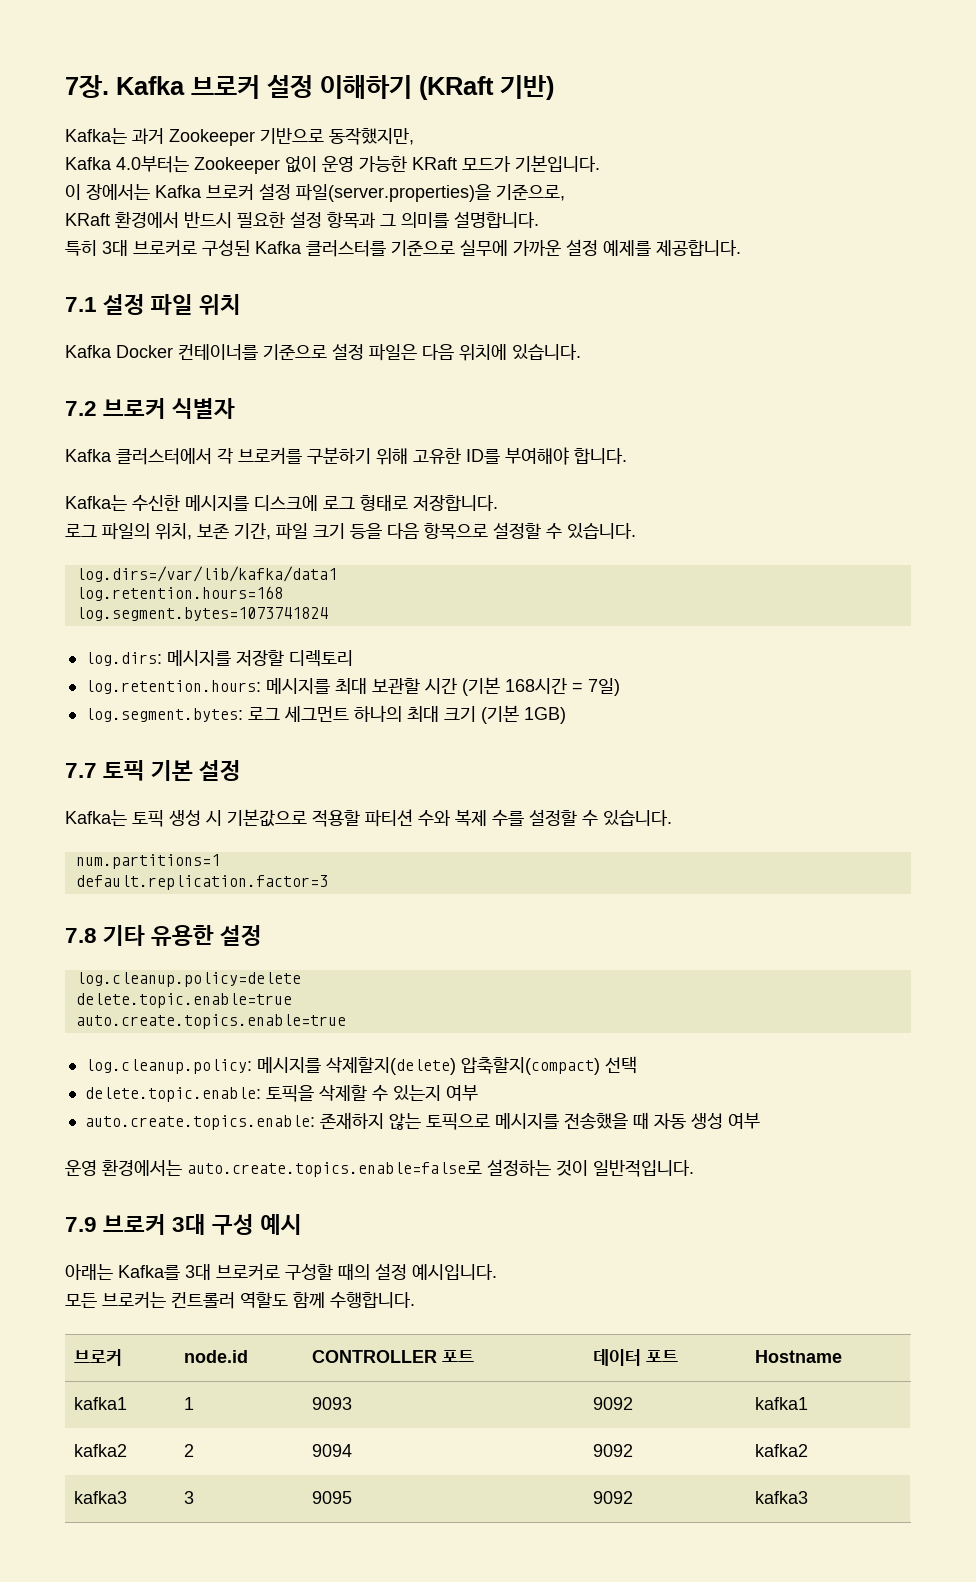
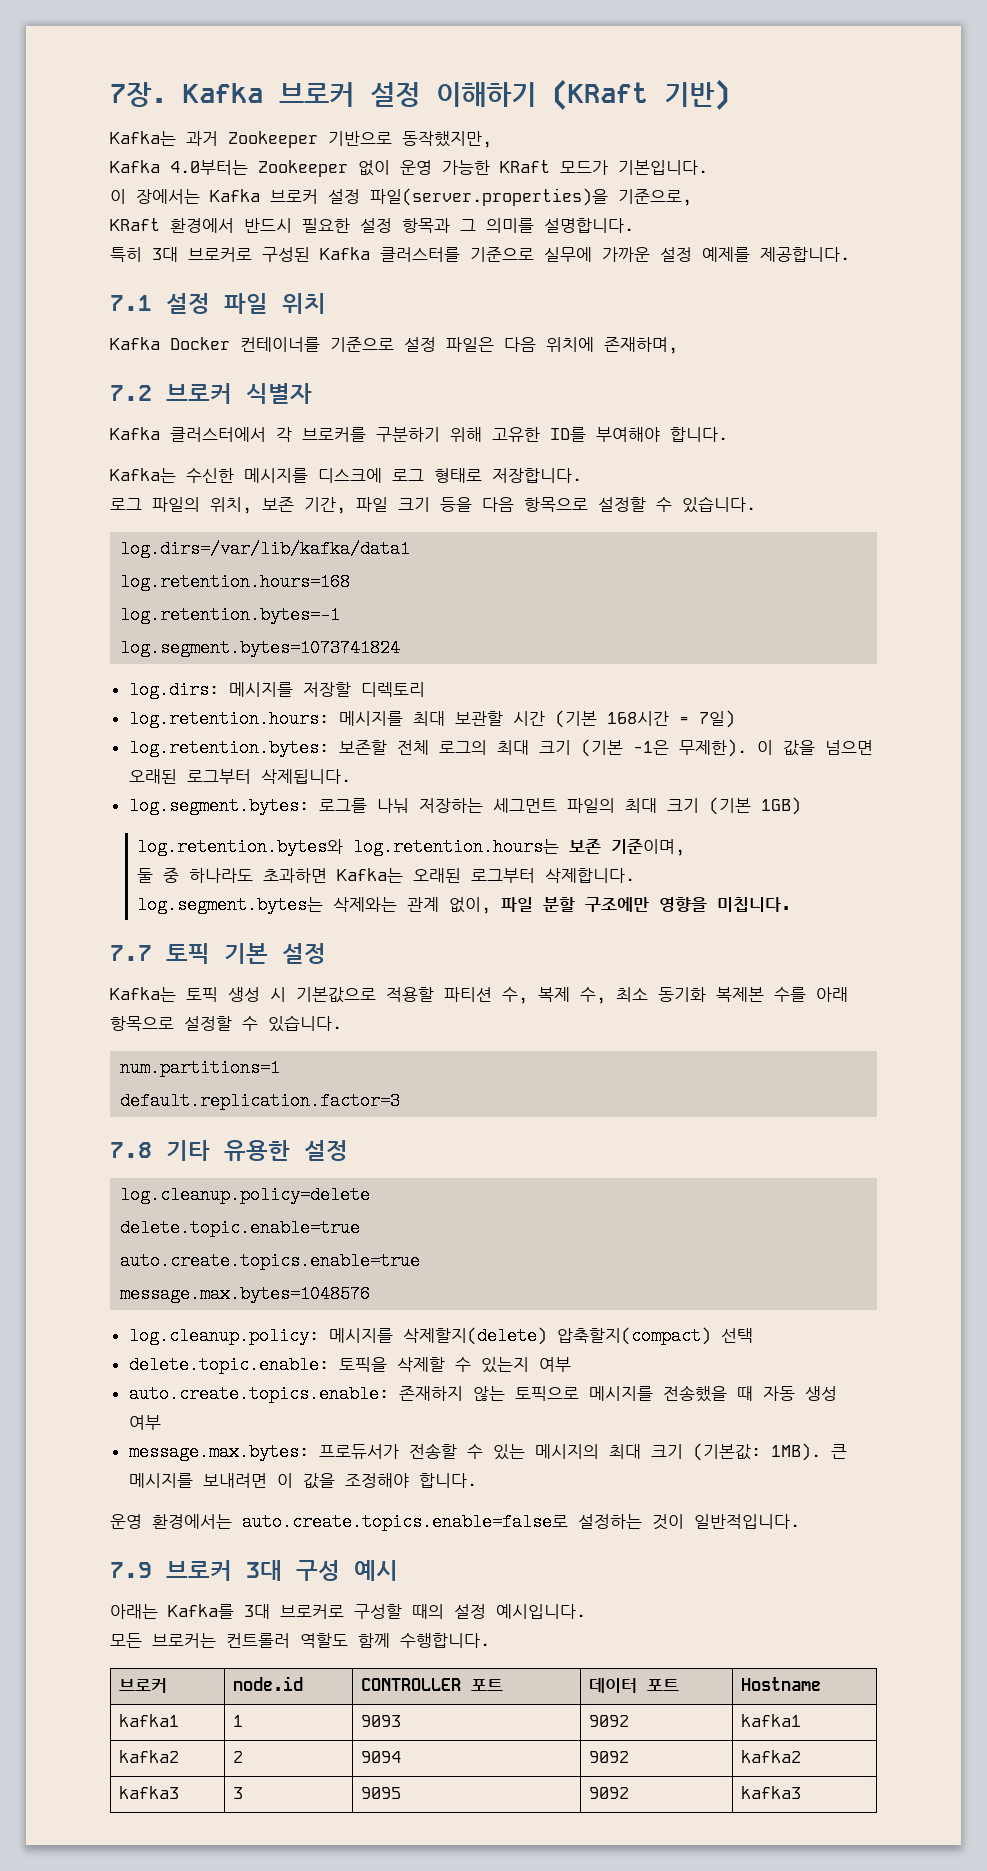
[512,344,581,360] 있습니다. -> [604,337,678,354] 존재하며,
(283, 593) none -> [120,606,341,624] // log.retention.bytes=-1
[84,705,566,724] log.segment.bytes: 로그 세그먼트 하나의 최대 크기 (기본 1GB) -> [128,739,873,757] [128,769,351,784] [128,797,801,815] [137,838,686,856] [137,868,636,883] [137,896,792,914] log.retention.bytes: 보존할 전체 로그의 최대 크기 (기본 -1은 무제한). 이 값을 넘으면 오래된 로그부터 삭제됩니다. // log.segment.bytes: 로그를 나눠 저장하는 세그먼트 파일의 최대 크기 (기본 1GB) // log.retention.bytes와 log.retention.hours는 보존 기준이며, // 둘 중 하나라도 초과하면 Kafka는 오래된 로그부터 삭제합니다. // log.segment.bytes는 삭제와는 관계 없이, 파일 분할 구조에만 영향을 미칩니다.
[418,810,524,826] 수와 복제 수를 -> [502,987,848,1004] [110,1016,174,1031] 수, 복제 수, 최소 동기화 복제본 수를 아래 항목으로
(346, 1021) none -> [120,1285,371,1303] // message.max.bytes=1048576
(760, 1121) none -> [128,1443,847,1461] [128,1473,477,1489] // message.max.bytes: 프로듀서가 전송할 수 있는 메시지의 최대 크기 (기본값: 1MB). 큰 메시지를 보내려면 이 값을 조정해야 합니다.

